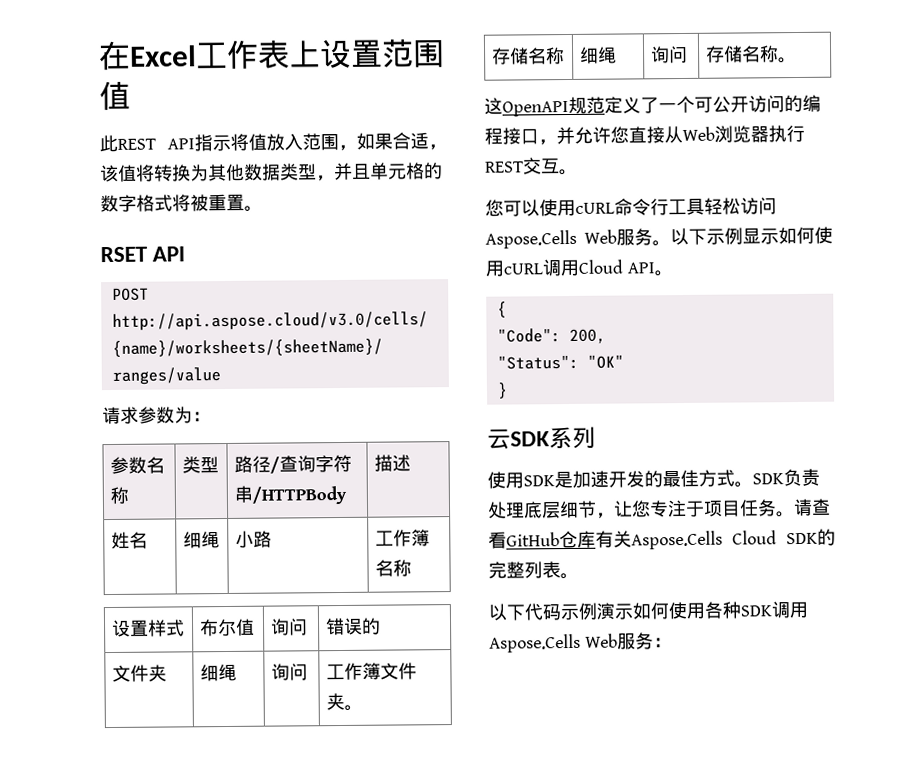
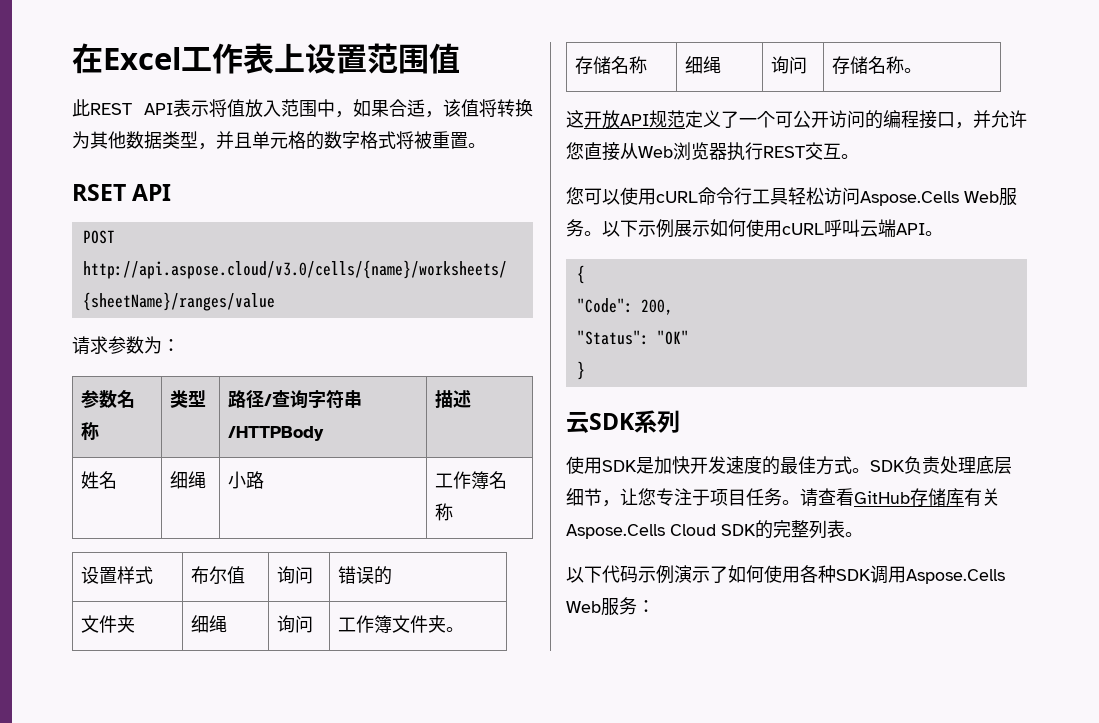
[194,134,213,152] 指 -> [173,99,191,117] 表
(339, 142) none -> [317,99,335,117] 中
[502,100,569,117] OpenAPI -> [584,110,649,129] 开放API
[742,228,761,244] 显 -> [674,220,692,237] 展
[542,259,623,277] 调用Cloud -> [824,219,896,237] 呼叫云端
[590,470,645,488] 速开发 -> [672,456,762,474] 快开发速度
[559,530,578,549] 仓 -> [910,488,946,506] 存储
(633, 611) none -> [710,566,728,583] 了

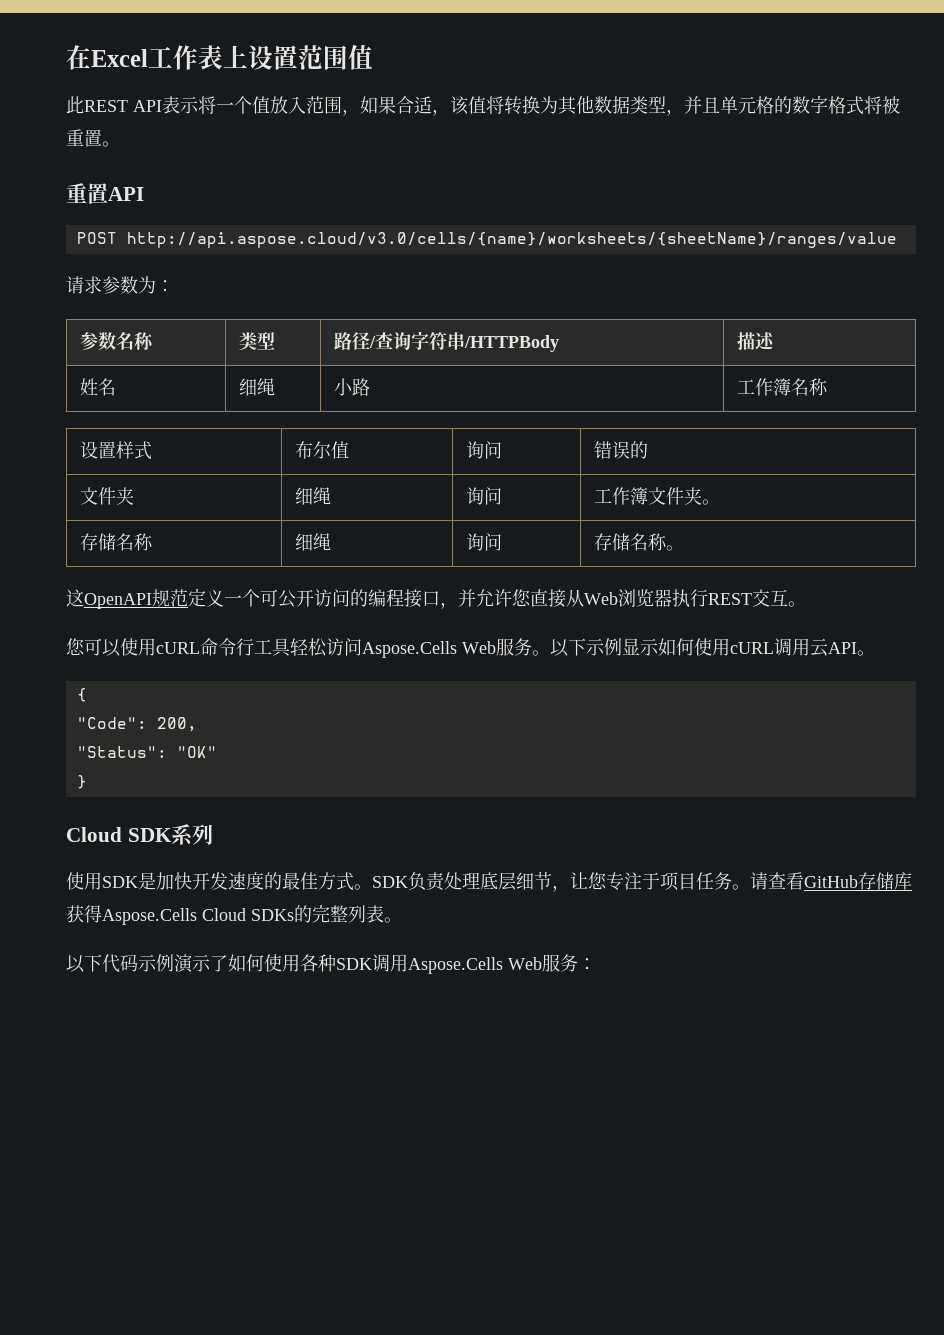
(227, 108) none -> [216,96,252,114] 一个
[317,99,335,117] 中 -> (342, 105) none
[72,184,126,201] RSET -> [66,183,108,204] 重置
[584,110,649,129] 开放API -> [84,593,152,609] OpenAPI
[721,111,739,128] 了 -> (224, 598) none
[674,220,692,237] 展 -> [622,638,640,655] 显
[824,219,896,237] 呼叫云端 -> [774,638,828,657] 调用云
[566,412,589,433] 云 -> [66,827,122,842] Cloud
[964,488,1000,507] 有关 -> [66,905,102,923] 获得
[721,524,756,536] SDK -> [251,909,294,921] SDKs

